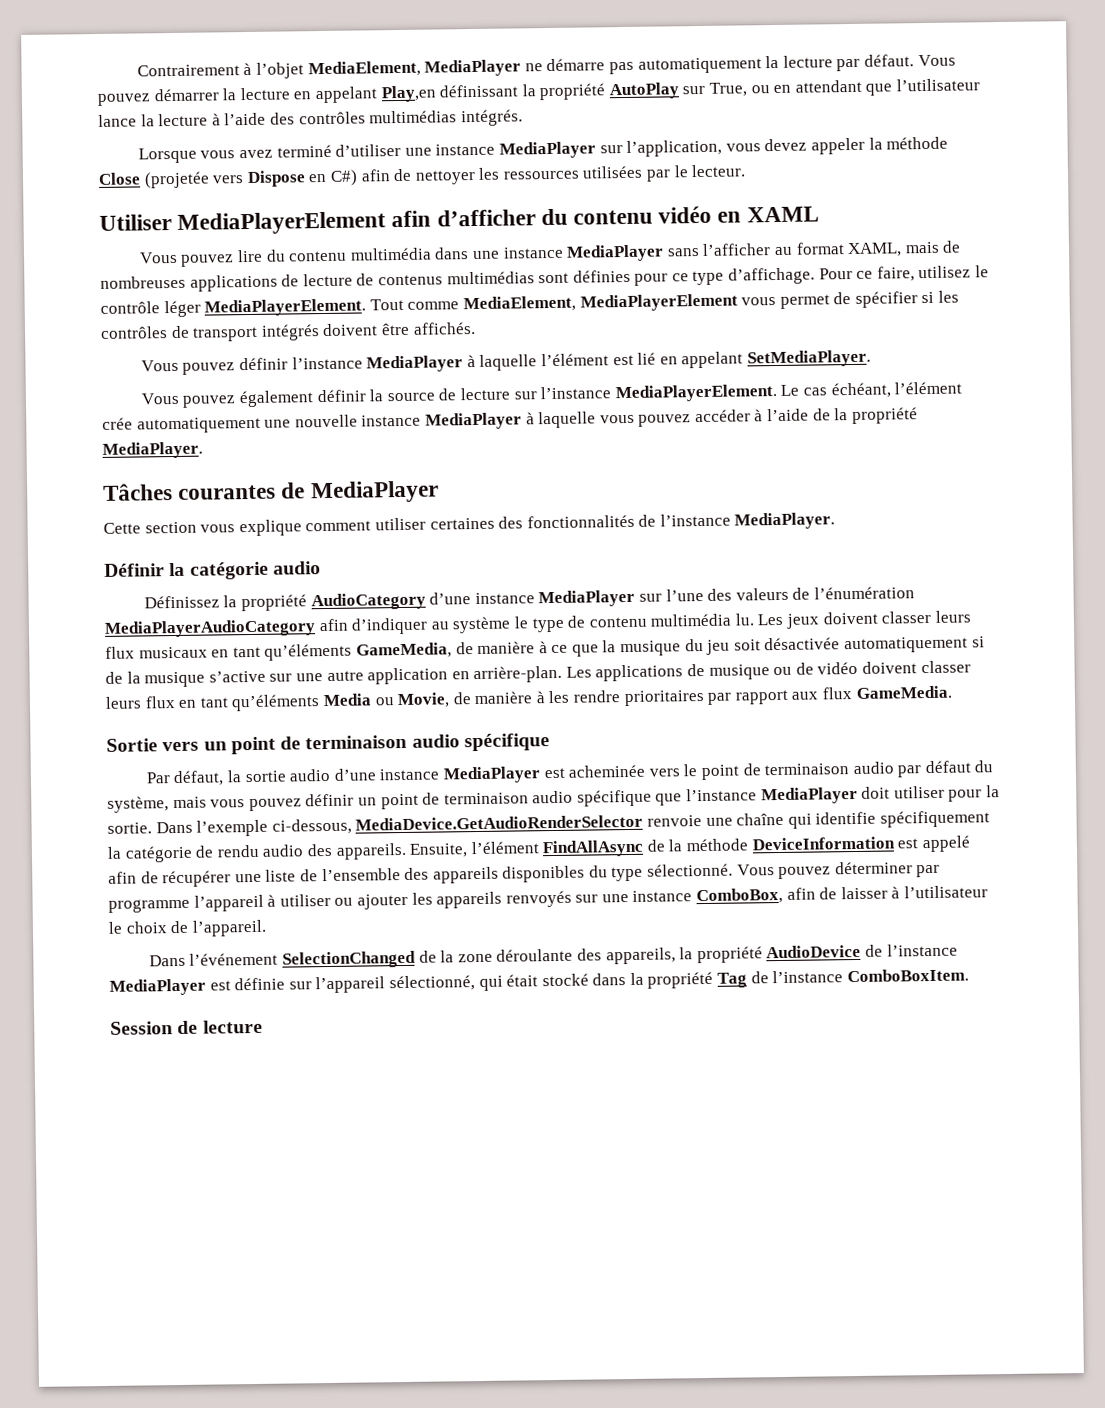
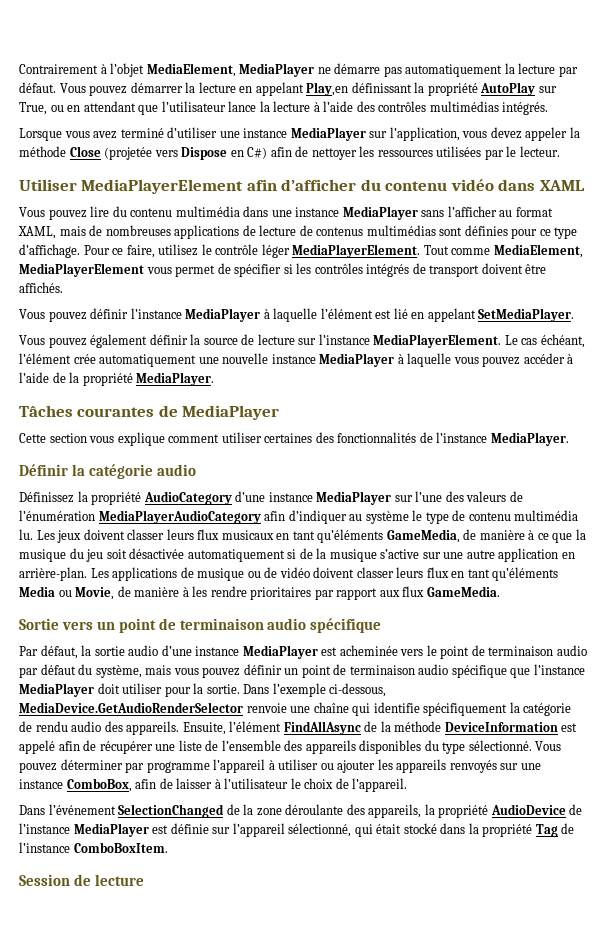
[717,211,742,223] en -> [498,179,536,191] dans
(168, 332) none -> [366,264,410,277] intégrés
[260,324,320,341] intégrés -> (480, 271) none

